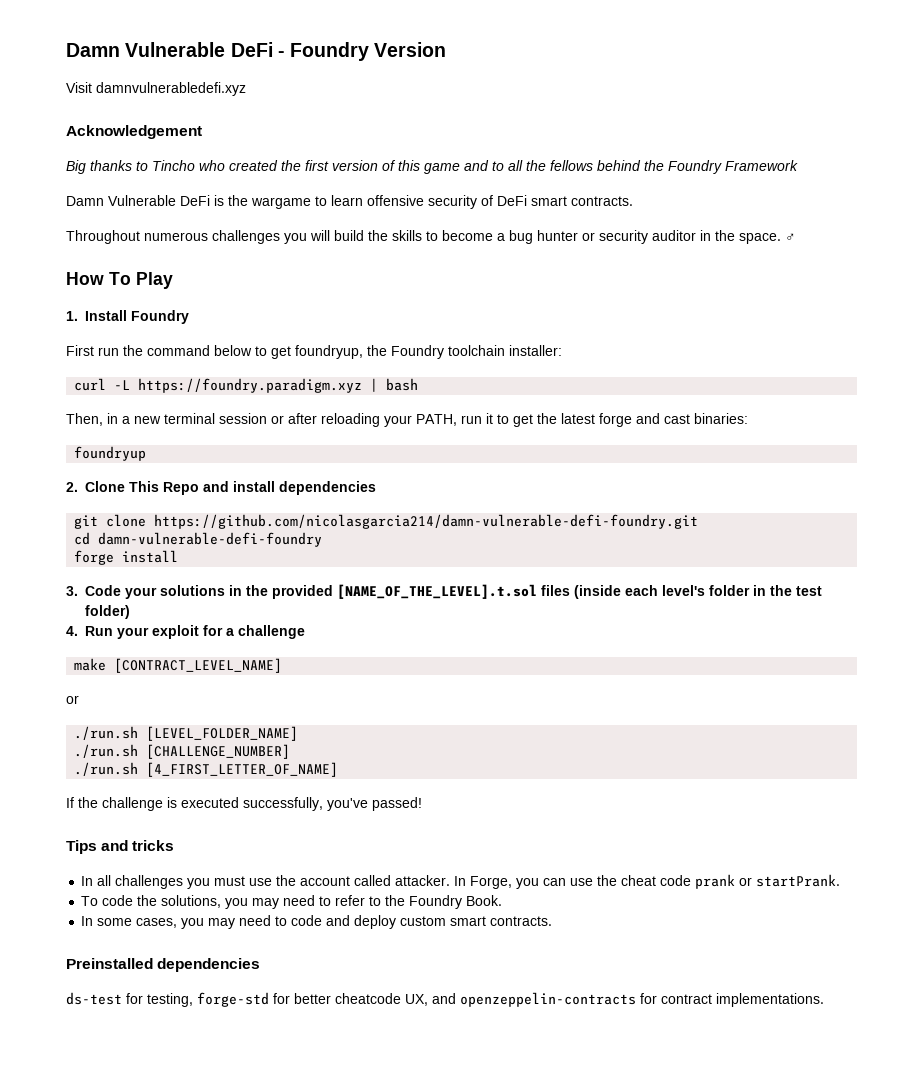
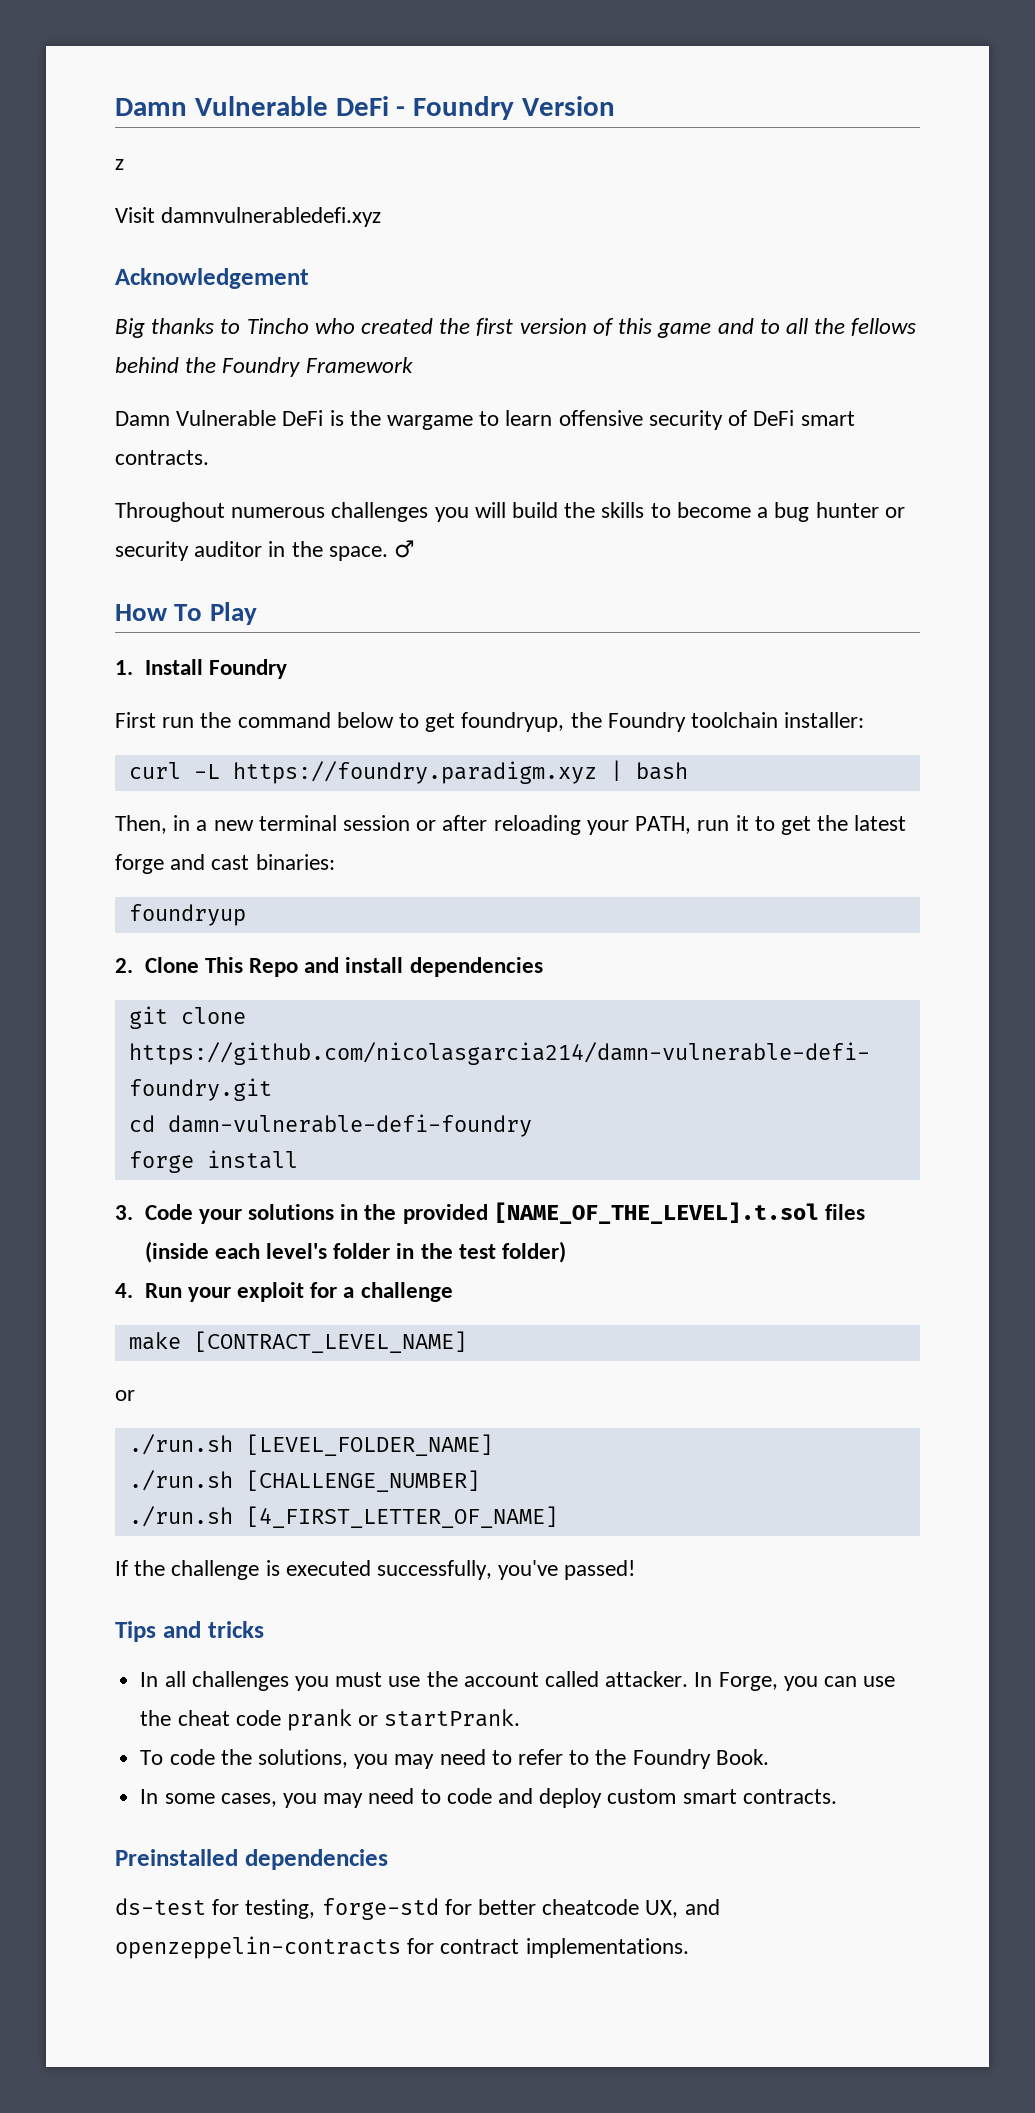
(447, 49) none -> [115,159,124,170] // z

